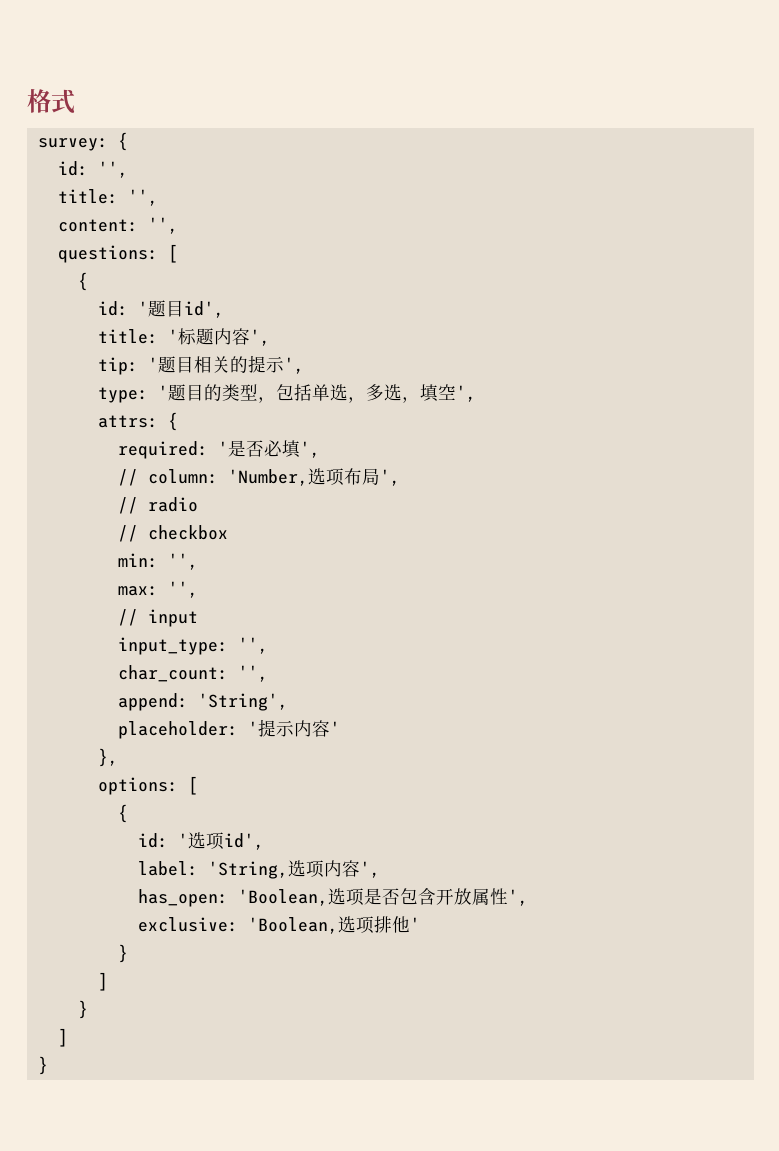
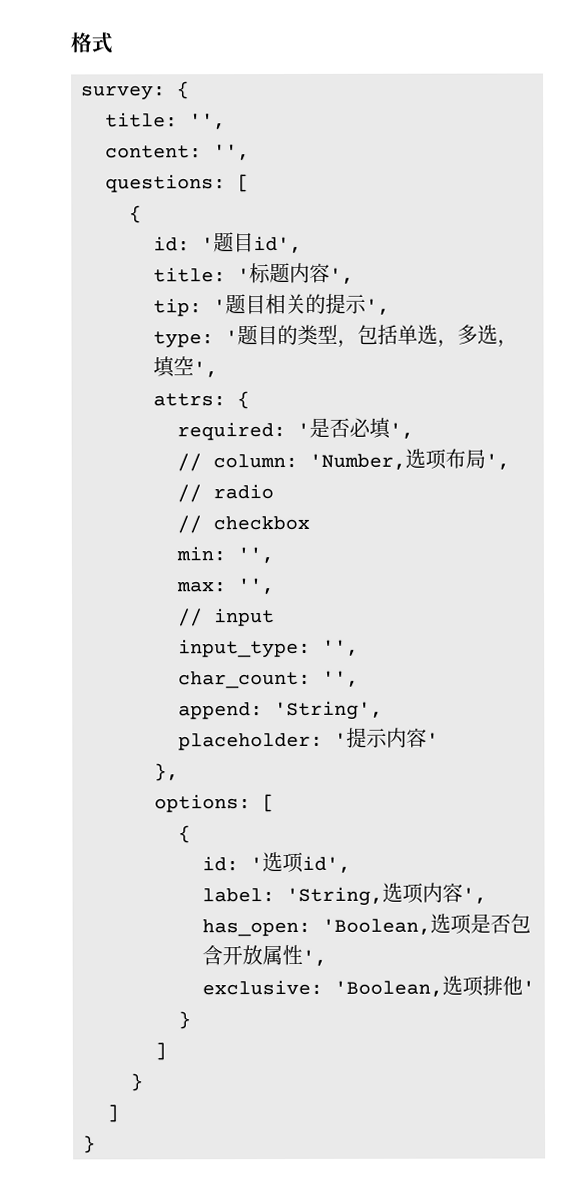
[57,161,128,178] // id: '', -> (190, 90) none

